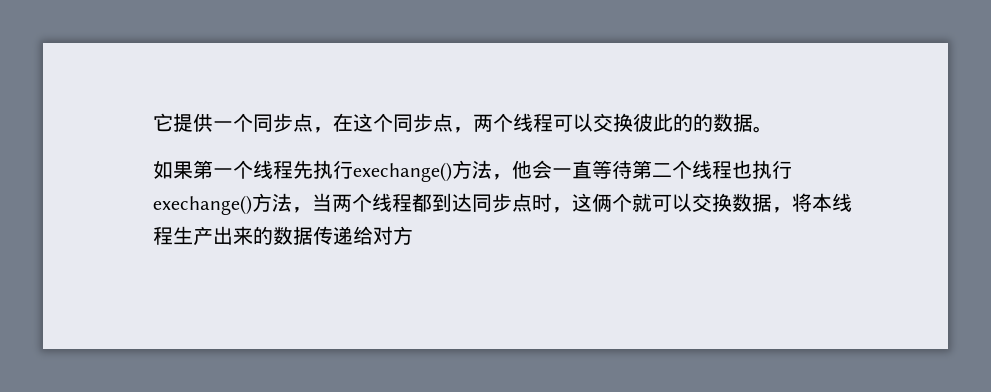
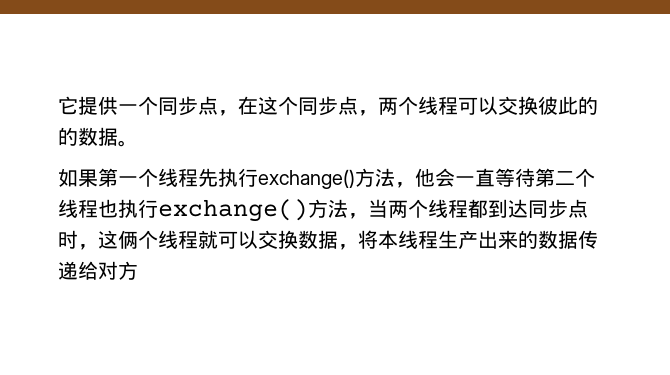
[353,162,452,182] exechange() -> [258,169,355,189] exchange()
[153,195,252,215] exechange() -> [158,199,308,222] exchange()
(632, 202) none -> [158,230,198,249] 线程

